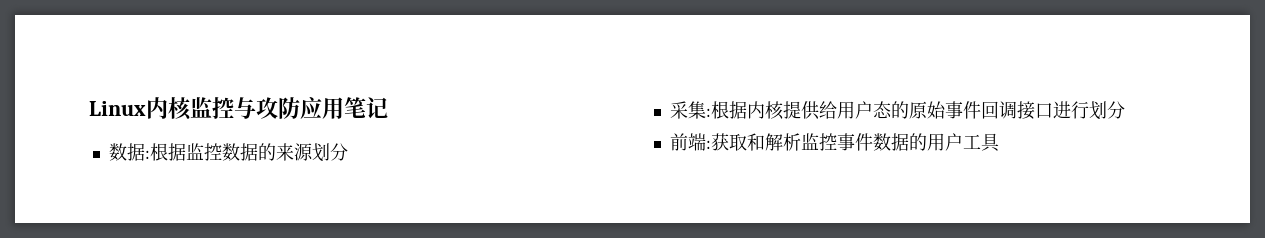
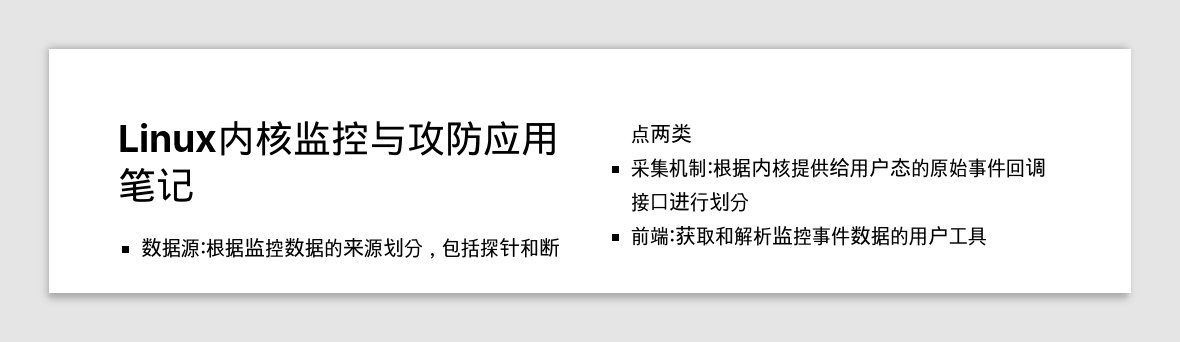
(145, 152) none -> [181,238,201,258] 源
(348, 152) none -> [423,238,561,259] [631,123,693,144] ，包括探针和断点两类
(706, 110) none -> [669,158,708,178] 机制

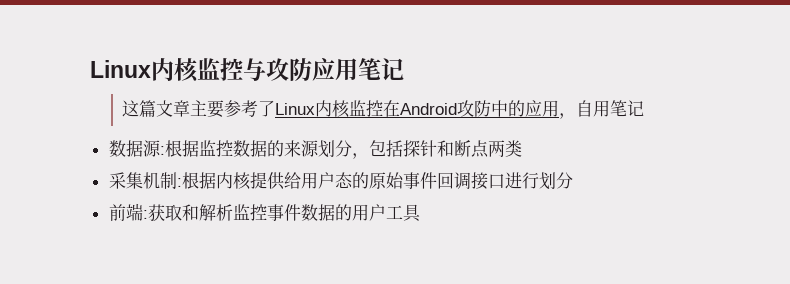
(194, 185) none -> [122,100,645,119] // 这篇文章主要参考了Linux内核监控在Android攻防中的应用，自用笔记

